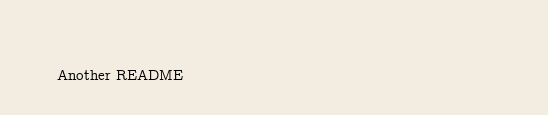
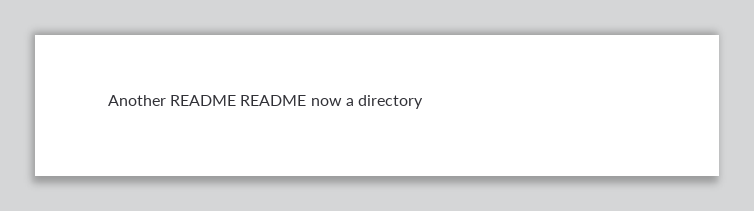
(183, 74) none -> [240,95,423,109] README now a directory

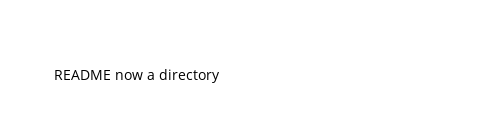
[108,95,237,106] Another README -> (54, 75) none

